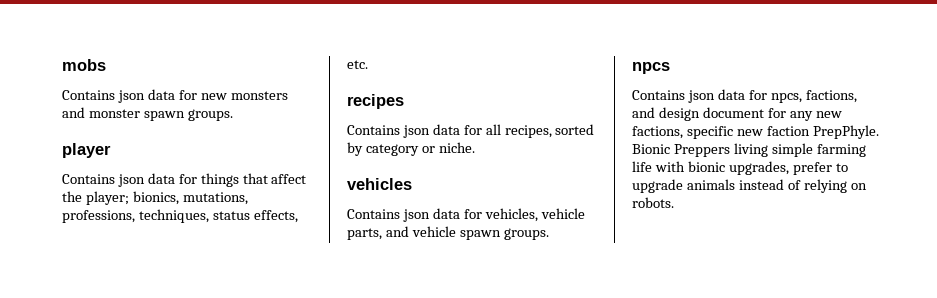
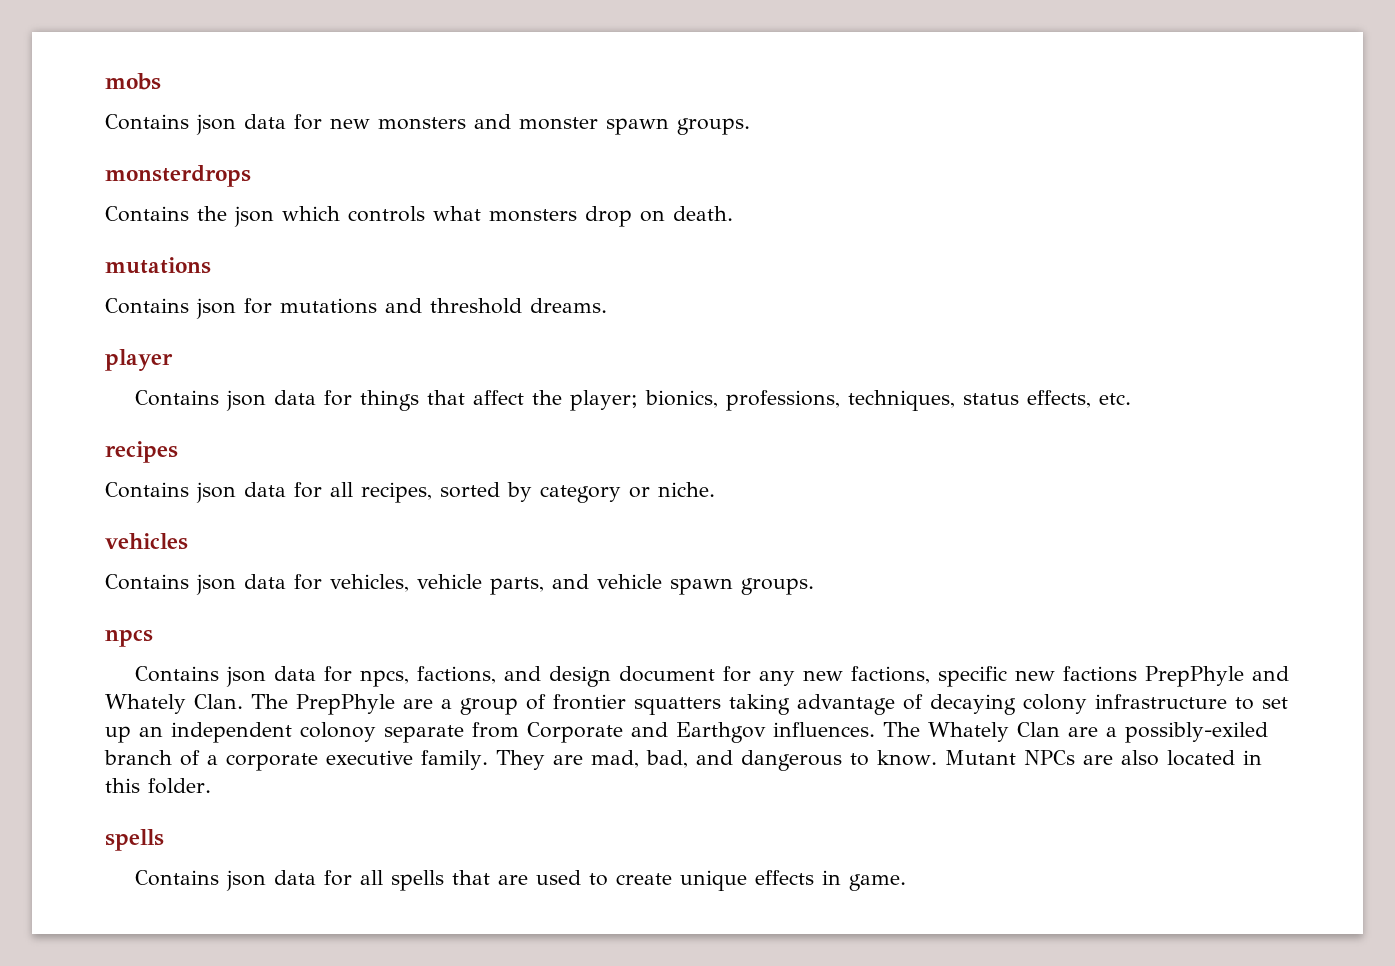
(233, 115) none -> [105,165,251,187] [105,206,733,227] [105,257,211,274] [105,298,607,319] // monsterdrops // Contains the json which controls what monsters drop on death. // mutations // Contains json for mutations and threshold dreams.
[182,192,248,205] mutations, -> (719, 399) none
[766,125,879,139] [632,143,866,157] [632,161,848,175] [632,179,867,193] [632,197,674,208] faction PrepPhyle. Bionic Preppers living simple farming life with bionic upgrades, prefer to upgrade animals instead of relying on robots. -> [1063,666,1290,687] [105,694,1288,715] [105,722,1268,743] [104,750,1262,771] [105,778,211,794] [105,829,164,851] [135,870,907,891] factions PrepPhyle and Whately Clan. The PrepPhyle are a group of frontier squatters taking advantage of decaying colony infrastructure to set up an independent colonoy separate from Corporate and Earthgov influences. The Whately Clan are a possibly-exiled branch of a corporate executive family. They are mad, bad, and dangerous to know. Mutant NPCs are also located in this folder. // spells // Contains json data for all spells that are used to create unique effects in game.

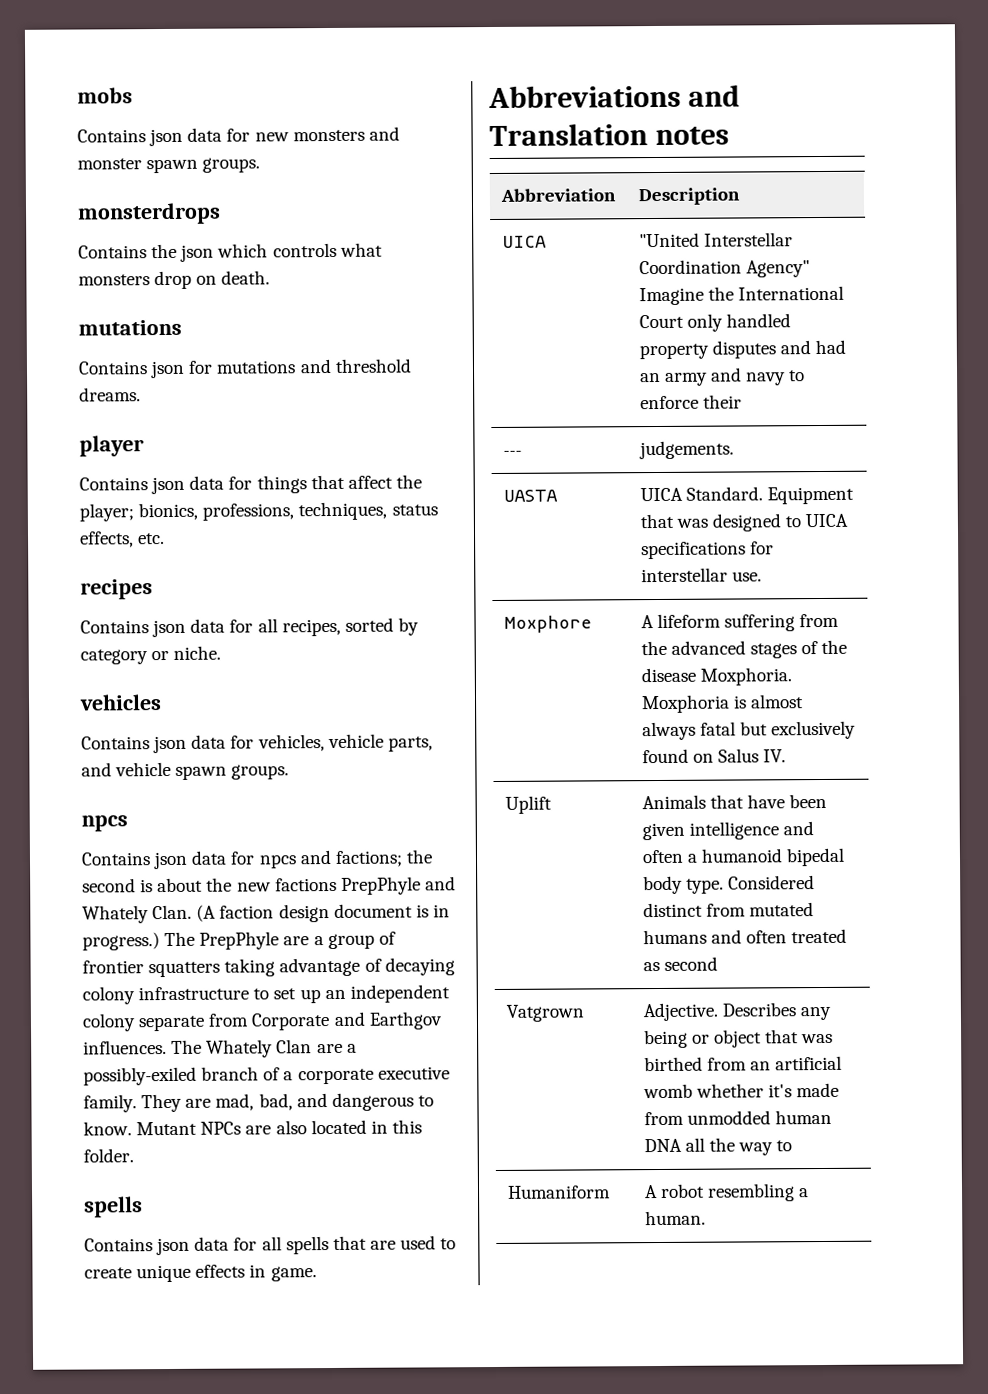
[360,666,1008,687] npcs, factions, and design document for any new factions, specific -> [258,849,433,869] [82,877,233,893] npcs and factions; the second is about the
(243, 701) none -> [196,903,450,923] [82,932,160,951] (A faction design document is in progress.)
[300,722,376,742] colonoy -> [82,1013,136,1032] colony
(907, 882) none -> [488,84,740,109] [489,123,729,147] [499,188,616,202] [637,187,740,206] [501,235,547,248] [638,232,793,248] [638,259,810,278] [638,285,844,306] [638,313,791,332] [638,339,847,360] [639,367,806,386] [639,394,742,410] [502,450,522,456] [638,440,734,460] [502,489,558,502] [639,486,854,505] [639,513,849,532] [640,541,774,560] [640,567,762,583] [503,615,592,633] [640,613,840,632] [640,639,848,659] [640,667,792,686] [640,694,804,714] [641,720,857,741] [641,748,787,764] [504,795,552,814] [641,793,828,810] [641,821,814,841] [641,847,846,867] [642,875,815,895] [642,902,814,918] [642,928,848,945] [642,956,718,972] [505,1004,584,1022] [642,1002,831,1022] [643,1029,834,1049] [643,1055,843,1072] [642,1082,840,1099] [643,1109,832,1126] [643,1137,793,1156] [506,1185,611,1199] [643,1183,810,1202] [644,1210,706,1226] // Abbreviations and Translation notes // Abbreviation | Description // UICA | "United Interstellar Coordination Agency" Imagine the International Court only handled property disputes and had an army and navy to enforce their // --- | judgements. // UASTA | UICA Standard. Equipment that was designed to UICA specifications for interstellar use. // Moxphore | A lifeform suffering from the advanced stages of the disease Moxphoria. Moxphoria is almost always fatal but exclusively found on Salus IV. // Uplift | Animals that have been given intelligence and often a humanoid bipedal body type. Considered distinct from mutated humans and often treated as second // Vatgrown | Adjective. Describes any being or object that was birthed from an artificial womb whether it's made from unmodded human DNA all the way to // Humaniform | A robot resembling a human.

